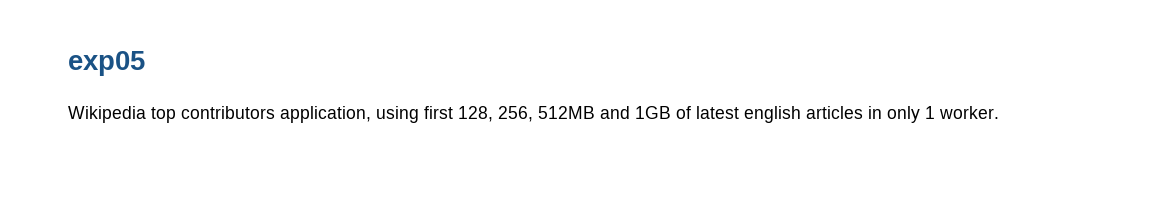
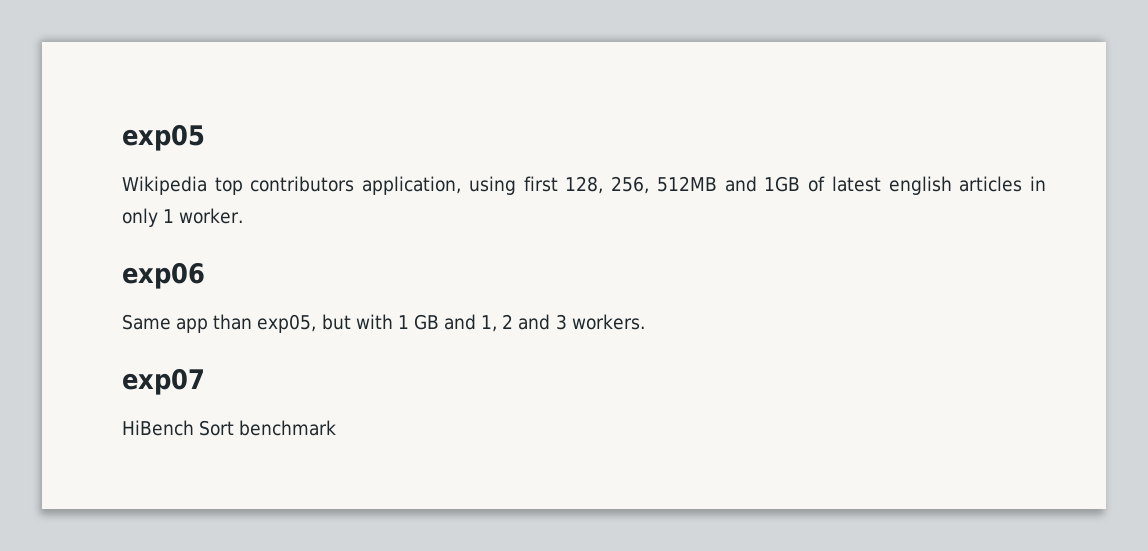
(999, 112) none -> [122,262,205,289] [122,314,645,333] [122,368,205,395] [122,420,337,436] // exp06 // Same app than exp05, but with 1 GB and 1, 2 and 3 workers. // exp07 // HiBench Sort benchmark

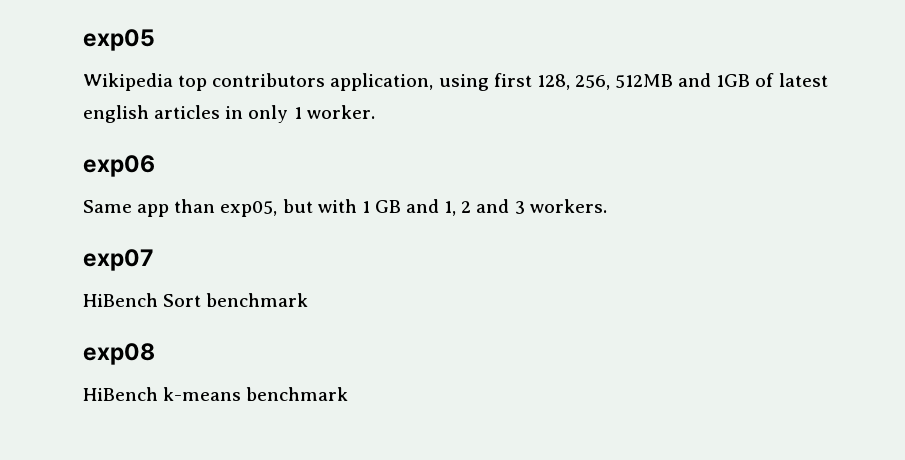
(337, 428) none -> [83,343,155,365] [83,387,349,401] // exp08 // HiBench k-means benchmark

